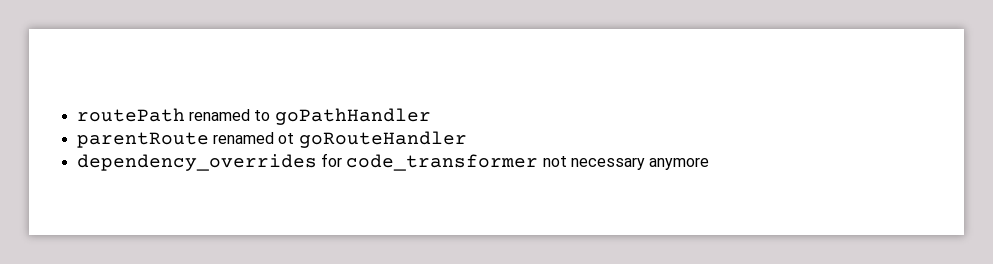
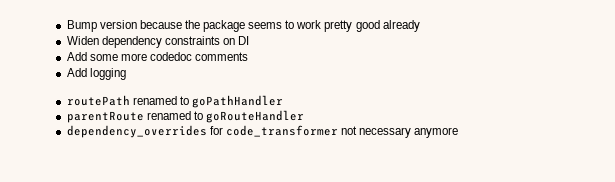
(76, 115) none -> [66,20,420,32] [66,36,250,48] [66,52,249,61] [66,68,126,80] Bump version because the package seems to work pretty good already // Widen dependency constraints on DI // Add some more codedoc comments // Add logging //
[278,133,295,144] ot -> [193,111,203,120] to

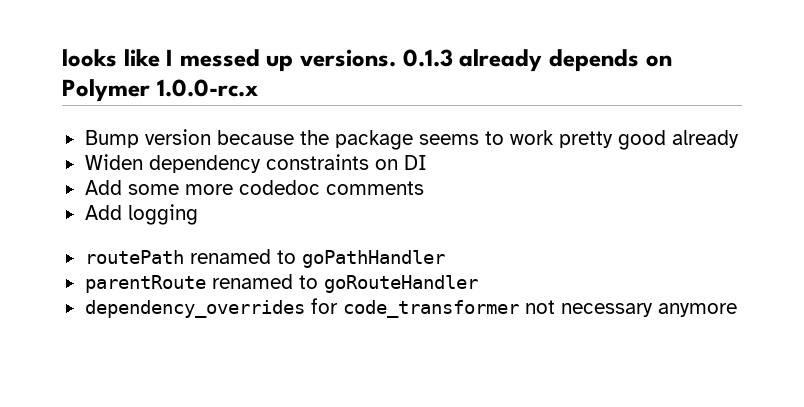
(66, 26) none -> [62,49,672,72] [62,79,258,102] looks like I messed up versions. 0.1.3 already depends on Polymer 1.0.0-rc.x //

